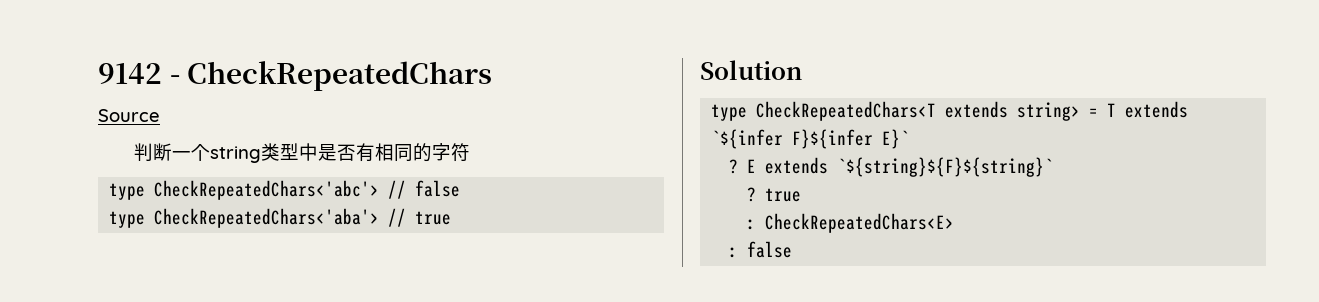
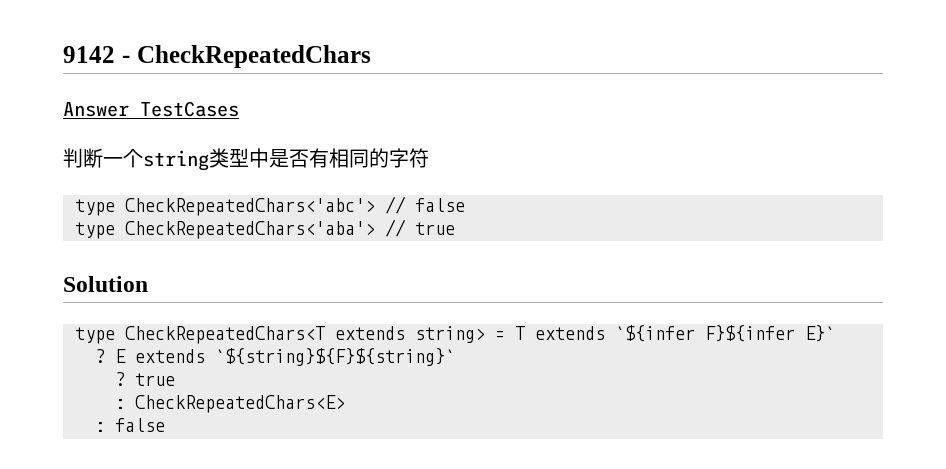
[98,109,160,122] Source -> [63,101,239,117] Answer TestCases

